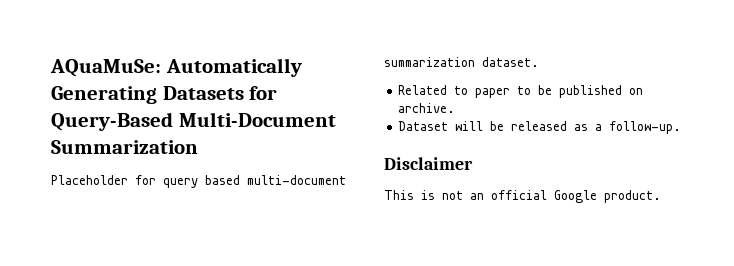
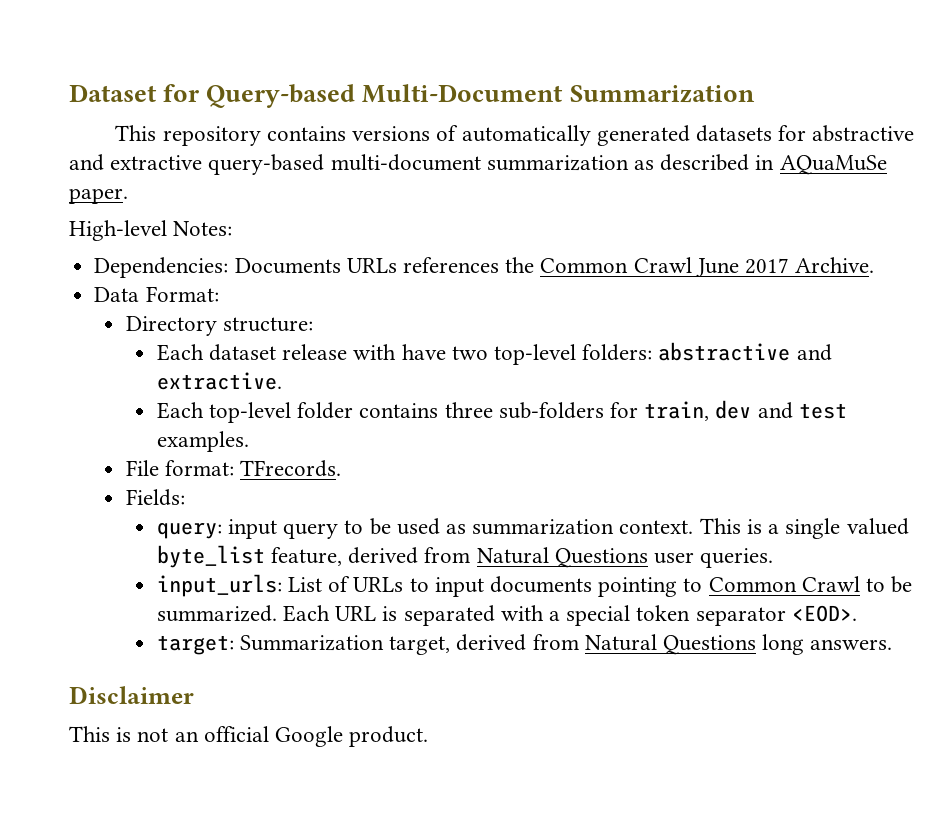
[50,58,302,77] [51,86,278,104] [51,112,336,131] [51,140,198,154] [51,175,346,188] [384,57,539,67] [398,85,644,98] [398,103,456,113] [398,121,682,134] AQuaMuSe: Automatically Generating Datasets for Query-Based Multi-Document Summarization // Placeholder for query based multi-document summarization dataset. // Related to paper to be published on archive. // Dataset will be released as a follow-up. -> [69,84,755,108] [115,125,915,146] [69,154,887,175] [69,188,128,204] [69,220,233,241] [94,257,875,278] [94,286,219,302] [125,316,313,336] [156,342,832,365] [156,372,282,390] [156,400,847,423] [156,431,249,452] [125,460,341,477] [125,489,185,506] [156,518,909,539] [156,545,774,568] [156,574,913,597] [156,605,857,626] [156,634,893,655] Dataset for Query-based Multi-Document Summarization // This repository contains versions of automatically generated datasets for abstractive and extractive query-based multi-document summarization as described in AQuaMuSe paper. // High-level Notes: // Dependencies: Documents URLs references the Common Crawl June 2017 Archive. // Data Format: // Directory structure: // Each dataset release with have two top-level folders: abstractive and extractive. // Each top-level folder contains three sub-folders for train, dev and test examples. // File format: TFrecords. // Fields: // query: input query to be used as summarization context. This is a single valued byte_list feature, derived from Natural Questions user queries. // input_urls: List of URLs to input documents pointing to Common Crawl to be summarized. Each URL is separated with a special token separator <EOD>. // target: Summarization target, derived from Natural Questions long answers.

